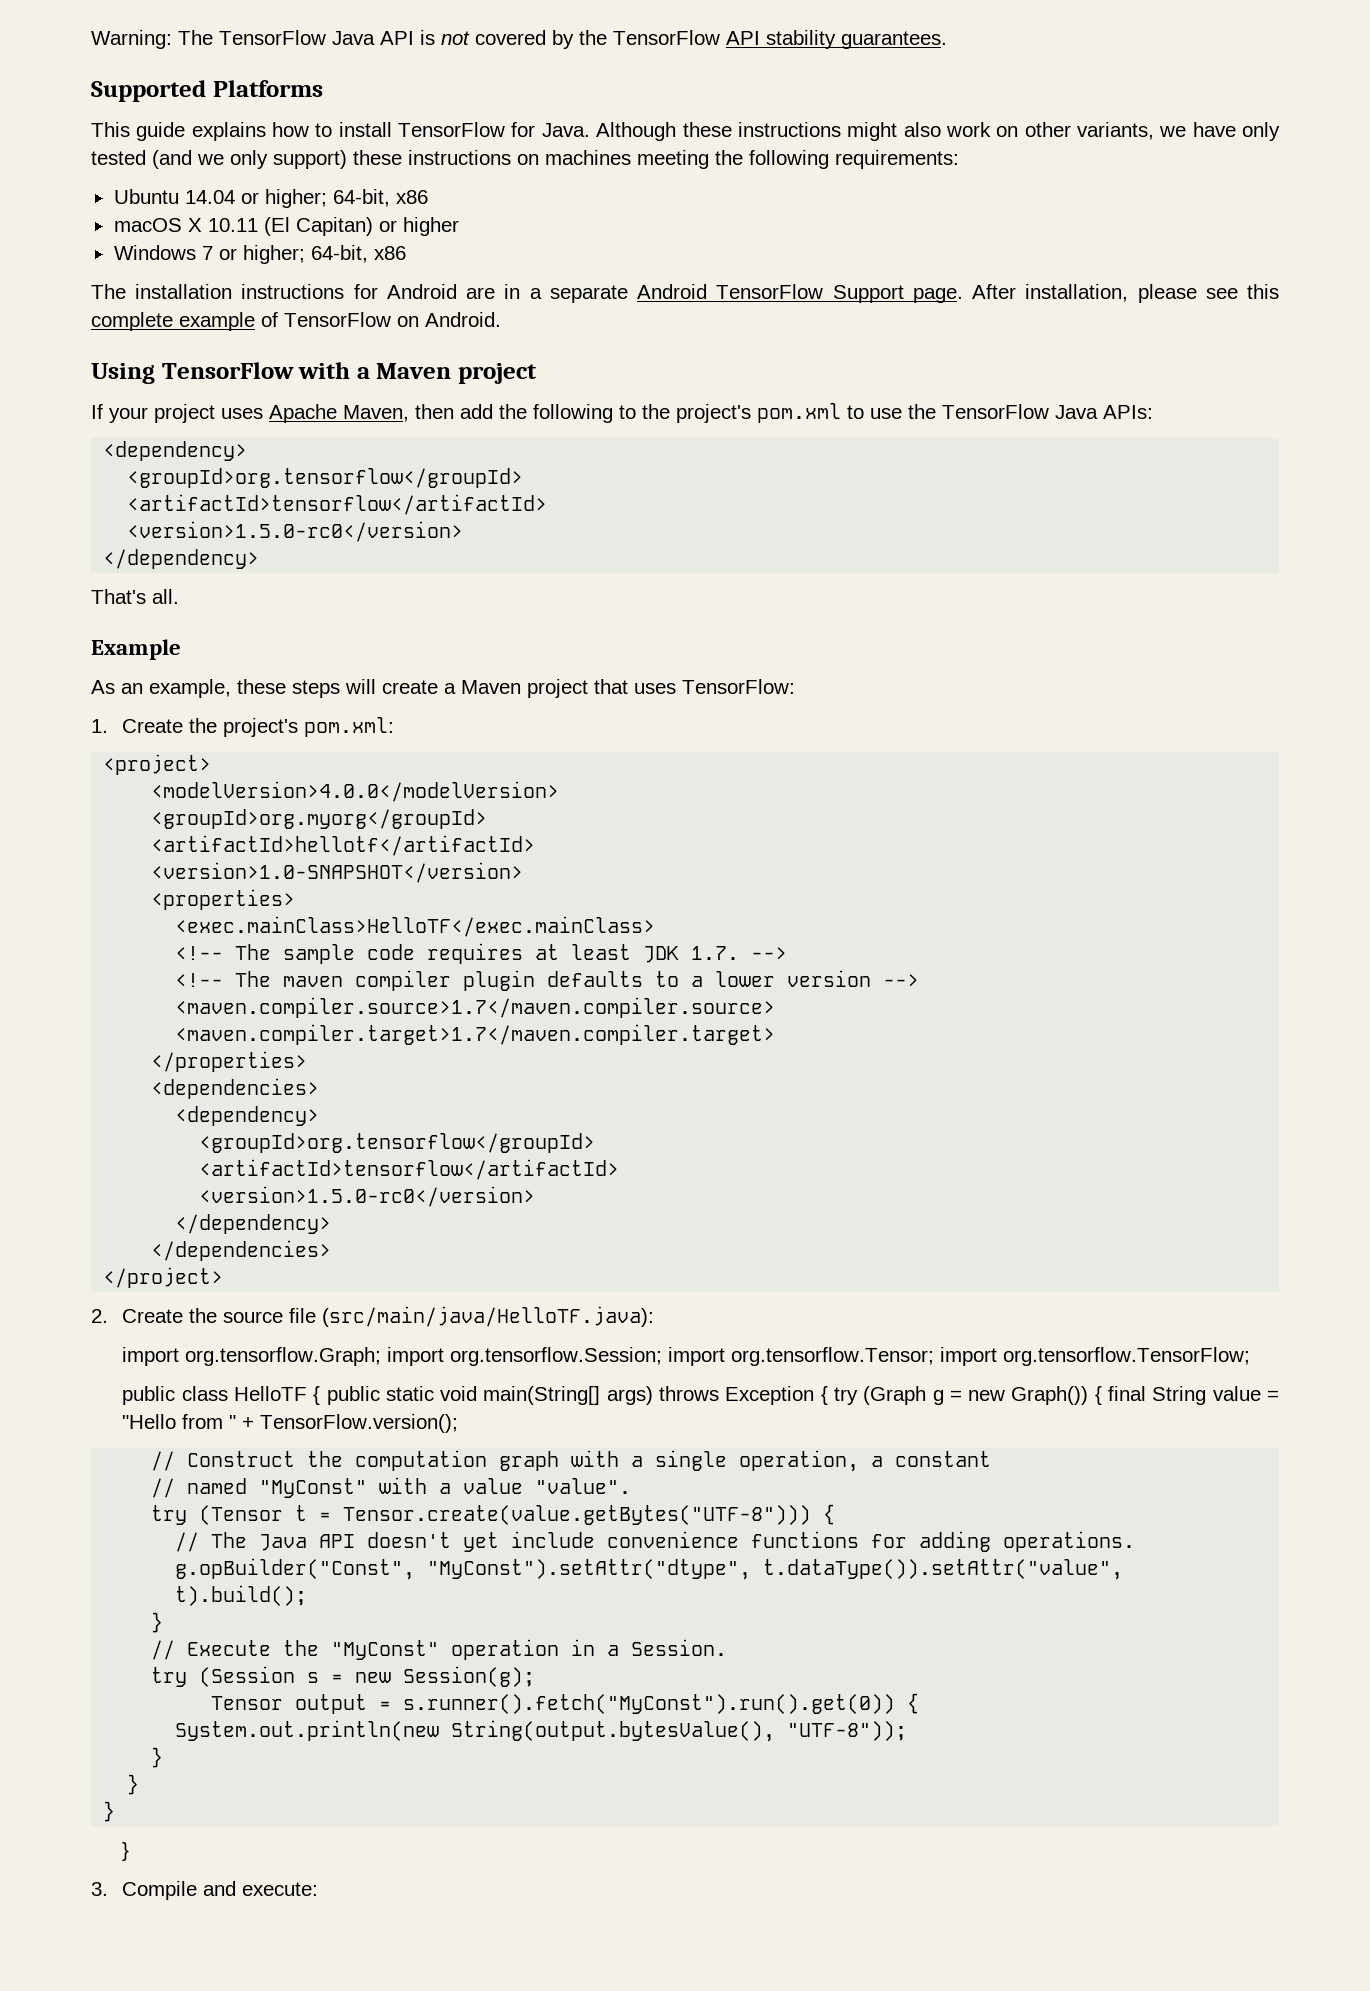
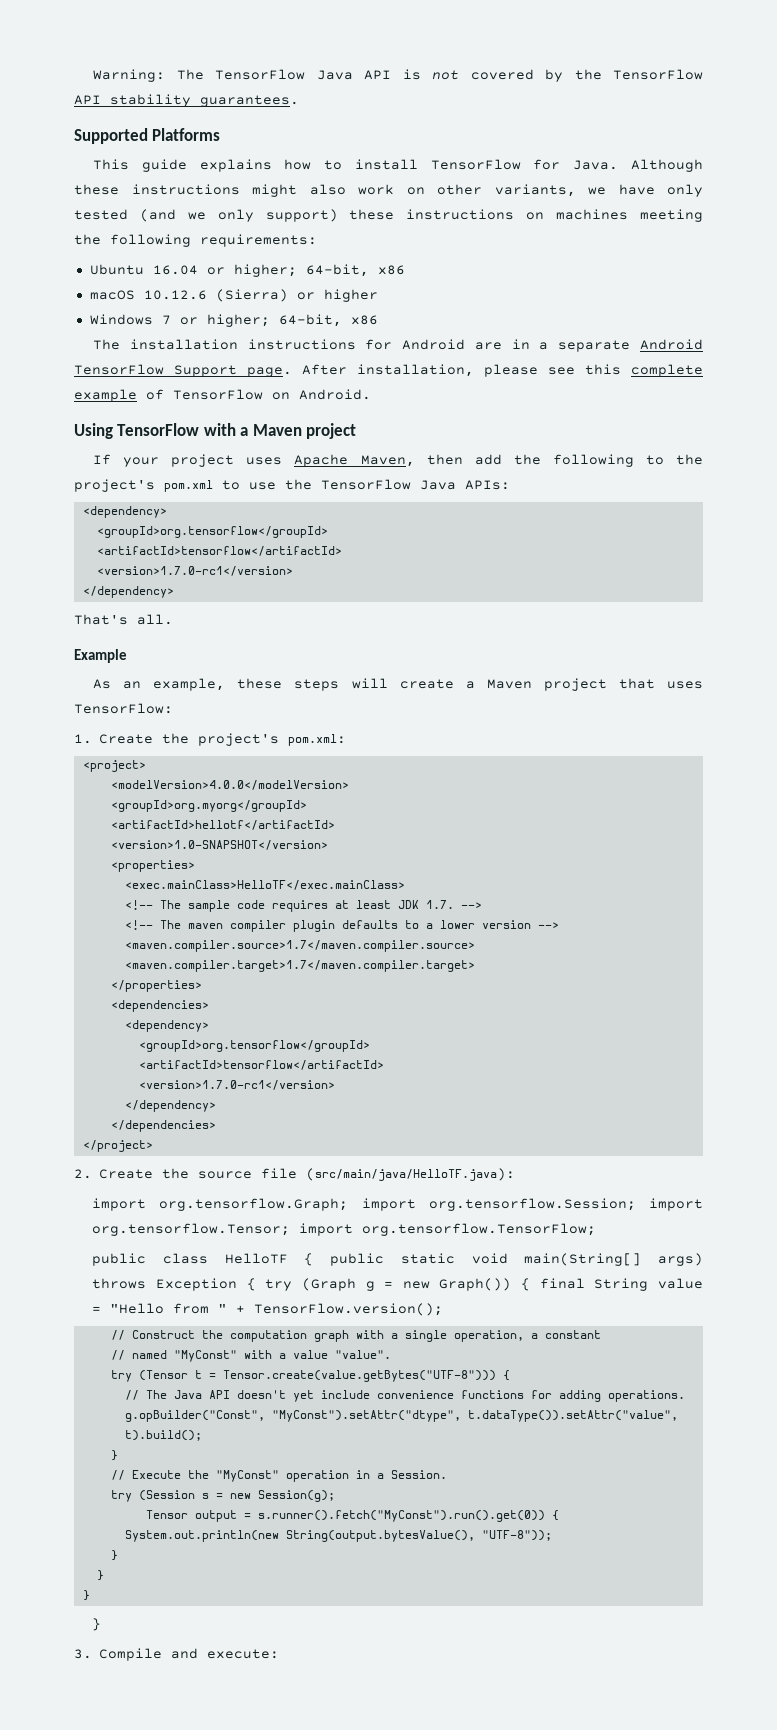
[184,190,235,204] 14.04 -> [152,265,198,275] 16.04
[187,217,373,236] X 10.11 (El Capitan) -> [143,289,288,302] 10.12.6 (Sierra)
[127,521,464,542] <version>1.5.0-rc0</version> -> [96,566,293,576] <version>1.7.0-rc1</version>
[199,1186,536,1207] <version>1.5.0-rc0</version> -> [138,1080,335,1090] <version>1.7.0-rc1</version>

